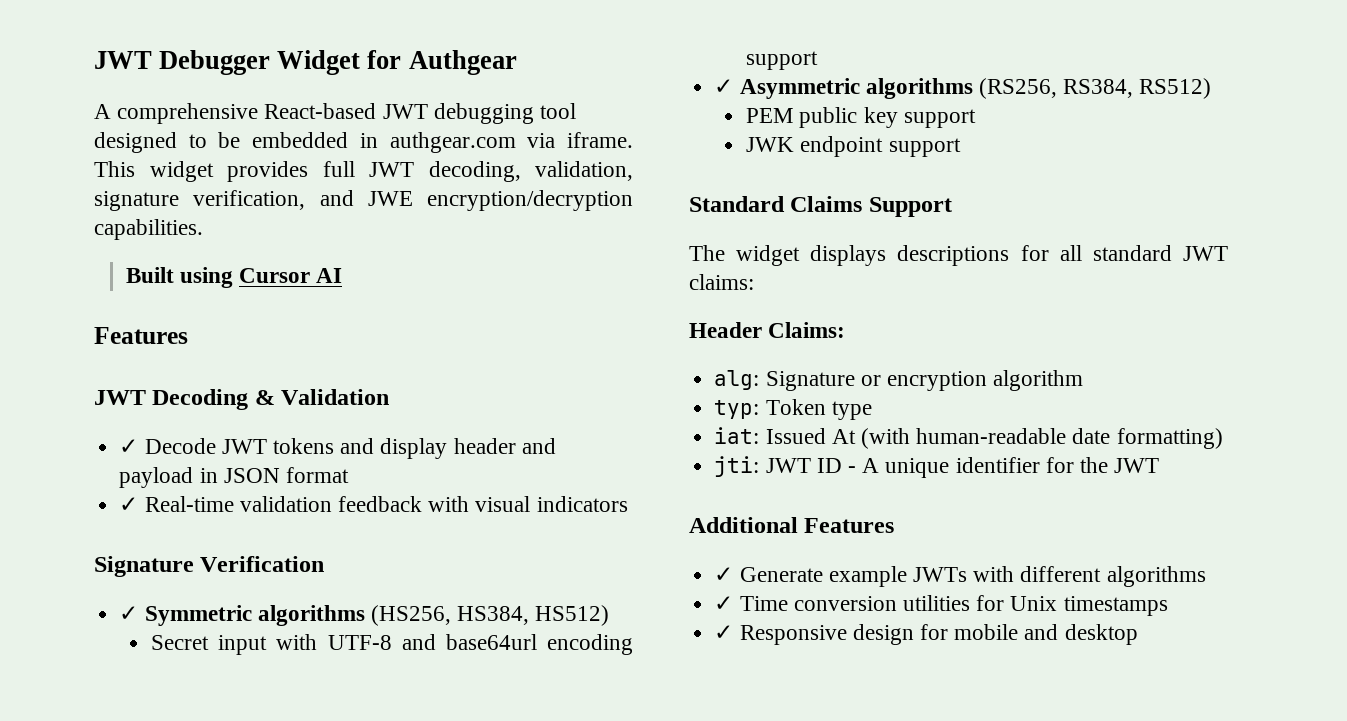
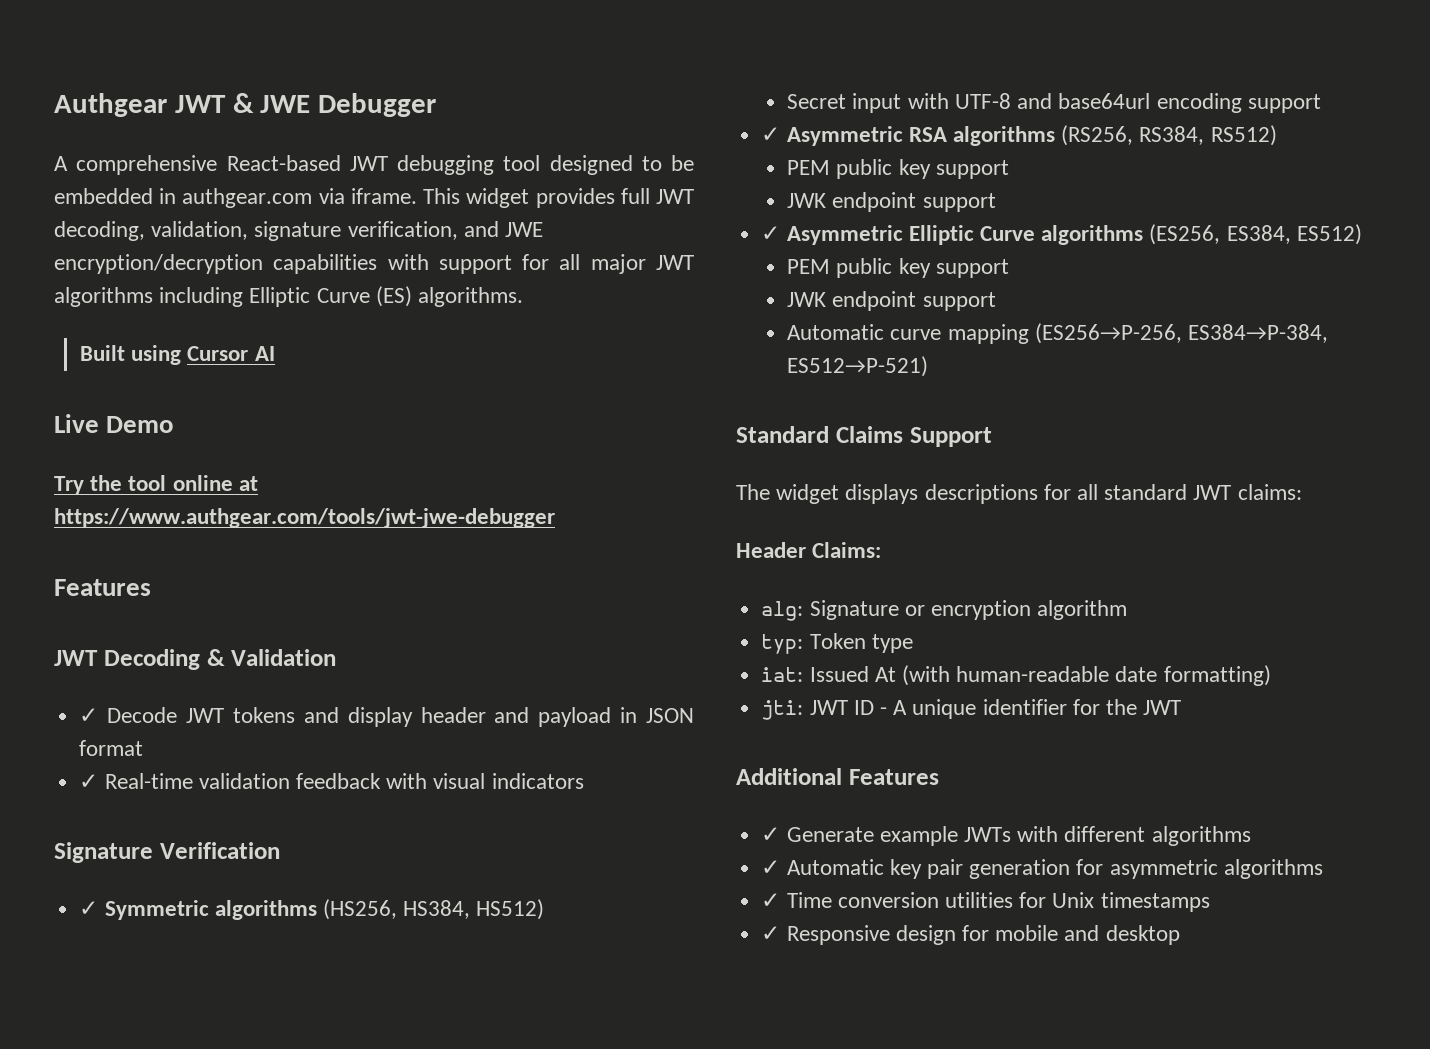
[94,50,517,75] JWT Debugger Widget for Authgear -> [54,93,437,117] Authgear JWT & JWE Debugger
[94,219,203,240] [125,267,343,288] capabilities. // Built using Cursor AI -> [273,254,694,274] [54,286,524,307] [79,345,275,365] [54,414,175,433] [54,475,258,495] [54,508,555,528] capabilities with support for all major JWT algorithms including Elliptic Curve (ES) algorithms. // Built using Cursor AI // Live Demo // Try the tool online at https://www.authgear.com/tools/jwt-jwe-debugger
(860, 88) none -> [908,127,947,142] RSA
(961, 147) none -> [761,224,1362,245] [787,258,1009,278] [787,291,996,311] [787,323,1329,344] [787,356,929,377] // ✓ Asymmetric Elliptic Curve algorithms (ES256, ES384, ES512) // PEM public key support // JWK endpoint support // Automatic curve mapping (ES256→P-256, ES384→P-384, ES512→P-521)
(1206, 576) none -> [761,859,1323,879] // ✓ Automatic key pair generation for asymmetric algorithms

